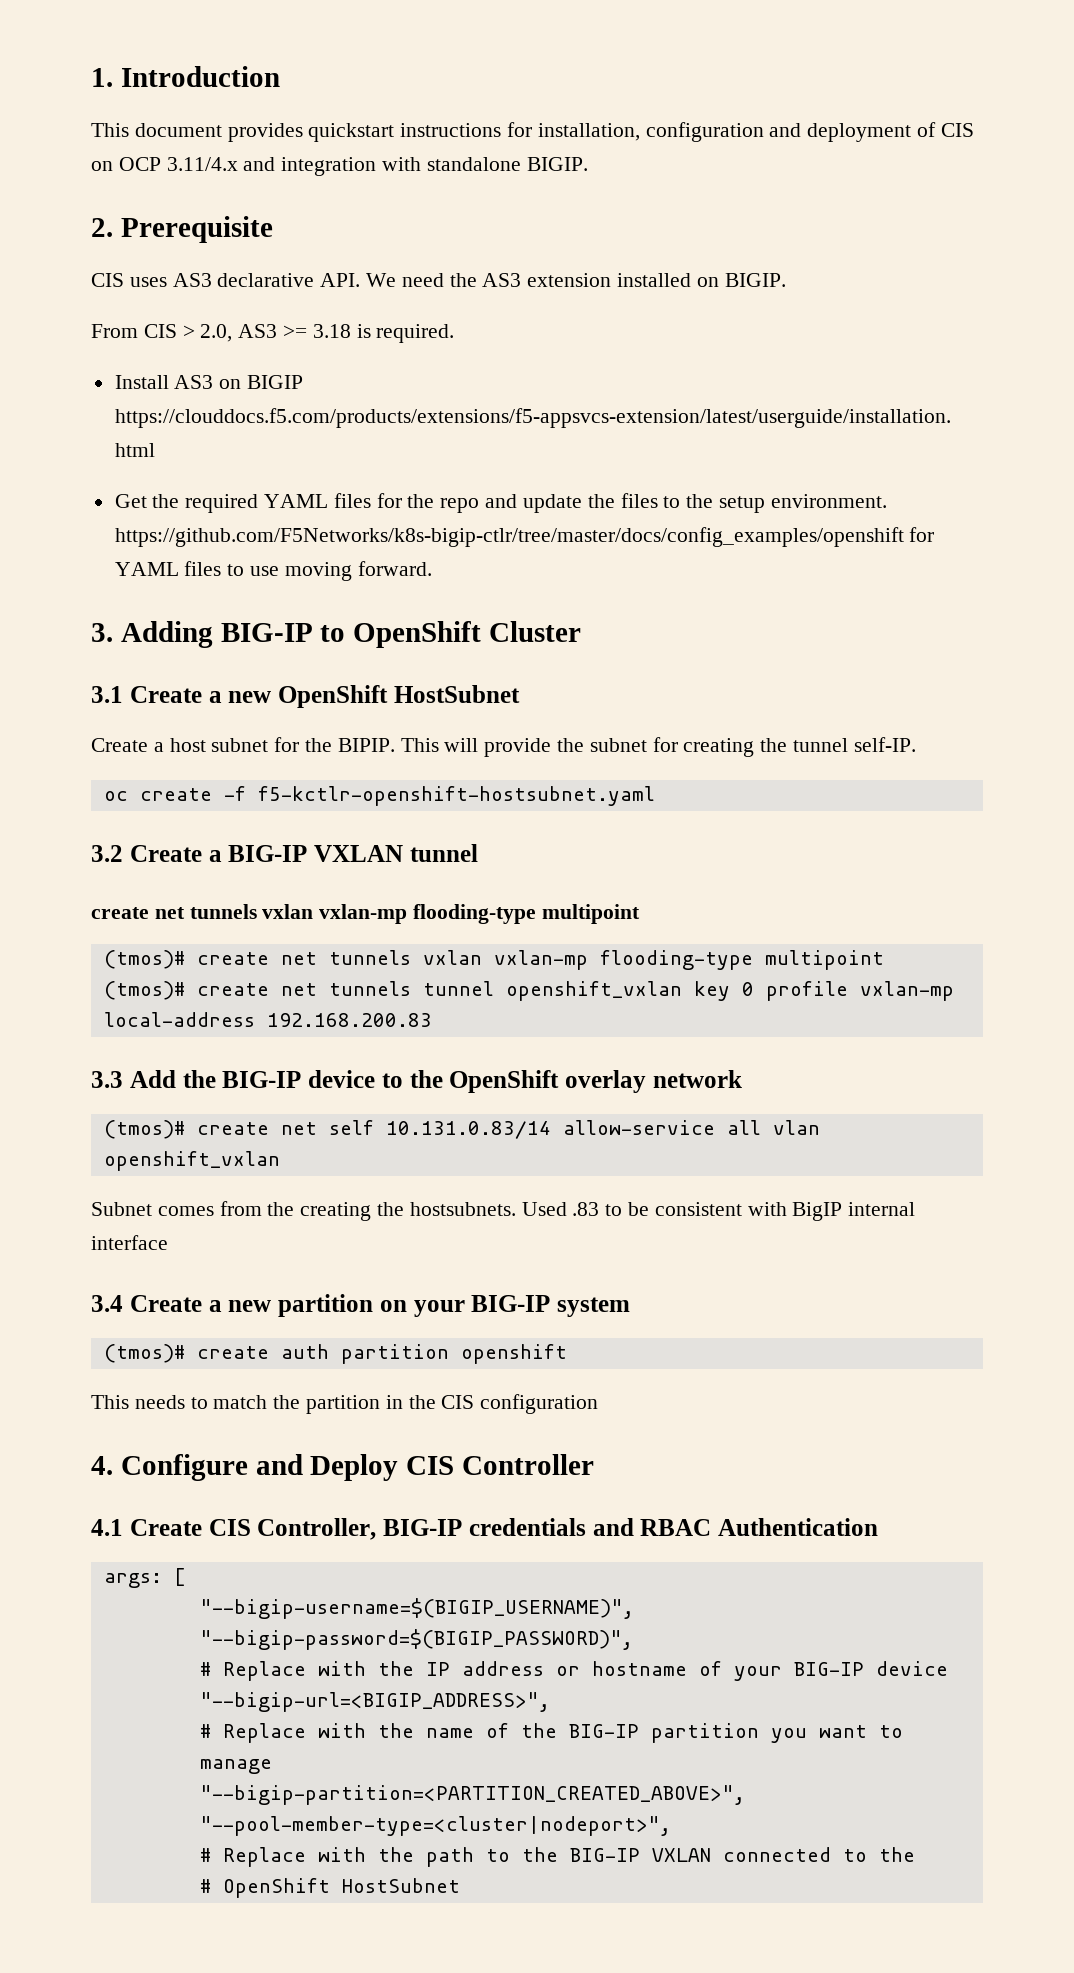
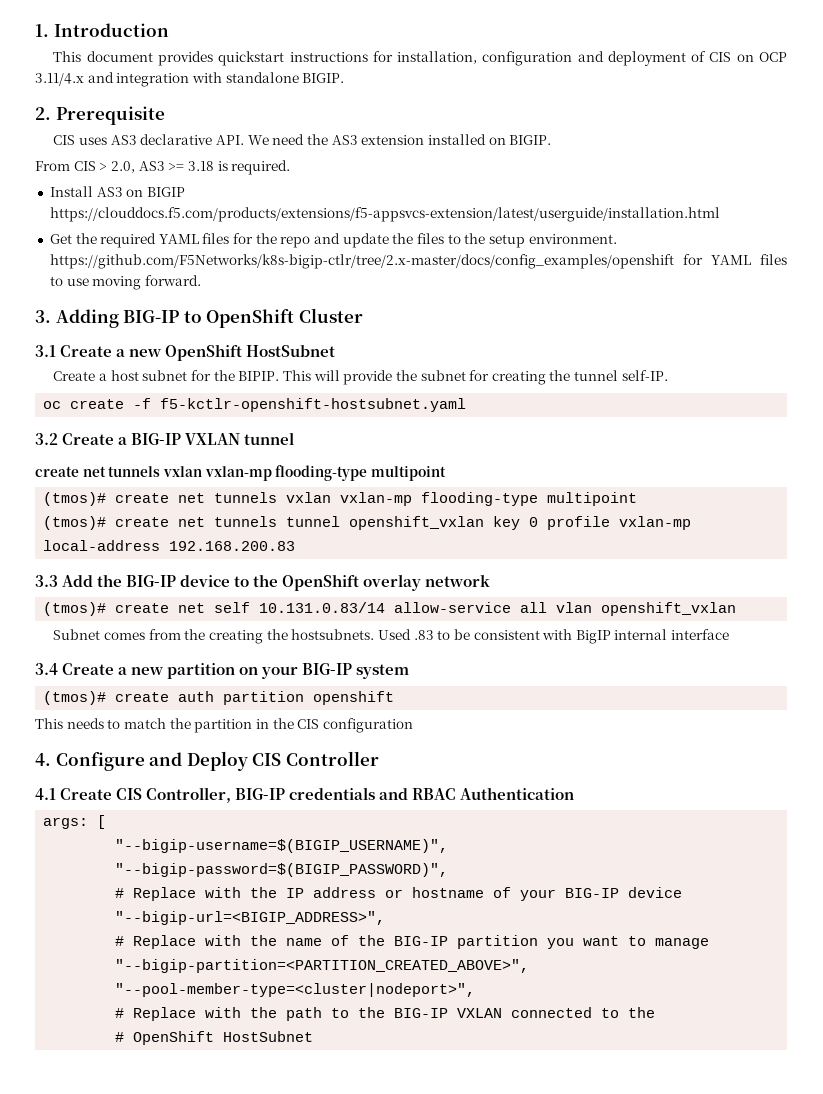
[114,527,904,547] https://github.com/F5Networks/k8s-bigip-ctlr/tree/master/docs/config_examples/openshift -> [49,254,674,269] https://github.com/F5Networks/k8s-bigip-ctlr/tree/2.x-master/docs/config_examples/openshift

